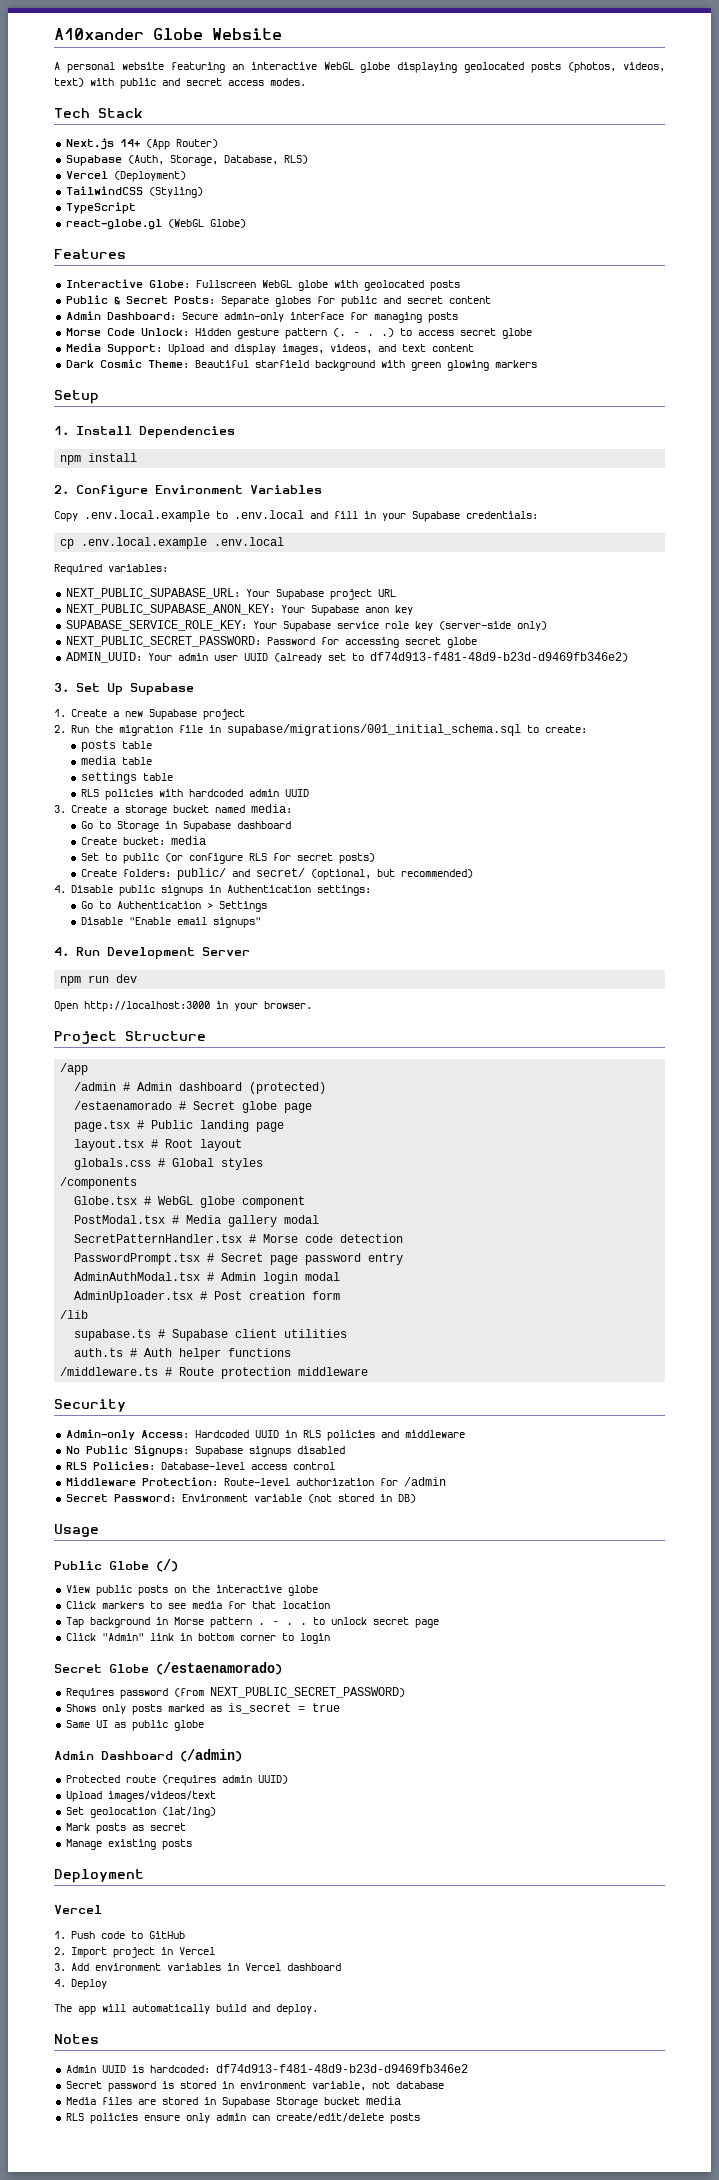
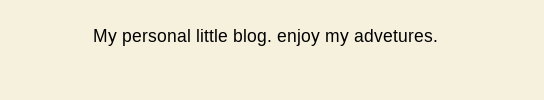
[54,28,282,40] [54,62,665,73] [54,78,306,89] [54,108,143,118] [65,138,218,150] [65,155,308,166] [65,171,186,182] [65,186,203,198] [65,202,136,214] [65,219,246,230] [54,249,126,259] [65,279,460,291] [65,295,491,307] [65,311,458,323] [65,328,532,339] [65,343,474,355] [65,359,537,371] [54,390,99,404] [54,426,235,438] [60,453,138,465] [54,485,322,497] [54,510,538,522] [60,537,285,549] [54,564,168,575] [65,588,396,600] [65,604,413,616] [65,620,547,632] [65,636,477,648] [65,652,628,663] [54,683,194,695] [54,709,246,720] [54,724,588,736] [80,740,152,752] [80,756,152,765] [80,772,173,784] [80,789,309,800] [54,804,293,816] [80,821,291,832] [80,836,206,845] [80,853,375,864] [80,868,473,880] [54,885,372,896] [80,901,267,912] [80,917,261,928] [54,947,250,959] [60,974,138,986] [54,1001,312,1012] [54,1031,206,1044] [60,1063,89,1075] [74,1082,327,1094] [74,1101,313,1113] [74,1120,285,1132] [74,1139,243,1151] [74,1158,264,1170] [60,1177,138,1189] [74,1196,306,1208] [74,1215,320,1227] [74,1234,404,1243] [74,1253,404,1265] [74,1272,341,1284] [74,1291,341,1303] [60,1310,89,1319] [74,1329,348,1341] [74,1348,292,1360] [60,1367,369,1379] [54,1399,126,1412] [65,1429,465,1441] [65,1445,345,1457] [65,1461,335,1470] [65,1477,446,1486] [65,1494,416,1503] [54,1524,99,1537] [54,1559,178,1572] [65,1585,318,1596] [65,1601,330,1609] [65,1617,439,1628] [65,1633,330,1644] [54,1662,282,1675] [65,1687,405,1699] [65,1703,340,1715] [65,1720,204,1731] [54,1749,242,1762] [65,1775,288,1786] [65,1791,216,1802] [65,1807,216,1818] [65,1823,186,1834] [65,1839,192,1850] [54,1869,144,1883] [54,1905,102,1914] [54,1931,186,1939] [54,1947,216,1958] [54,1963,342,1971] [54,1979,108,1990] [54,2004,318,2015] [54,2034,99,2044] [65,2064,468,2073] [65,2081,444,2092] [65,2096,401,2108] [65,2113,420,2124] A10xander Globe Website // A personal website featuring an interactive WebGL globe displaying geolocated posts (photos, videos, text) with public and secret access modes. // Tech Stack // Next.js 14+ (App Router) // Supabase (Auth, Storage, Database, RLS) // Vercel (Deployment) // TailwindCSS (Styling) // TypeScript // react-globe.gl (WebGL Globe) // Features // Interactive Globe: Fullscreen WebGL globe with geolocated posts // Public & Secret Posts: Separate globes for public and secret content // Admin Dashboard: Secure admin-only interface for managing posts // Morse Code Unlock: Hidden gesture pattern (. - . .) to access secret globe // Media Support: Upload and display images, videos, and text content // Dark Cosmic Theme: Beautiful starfield background with green glowing markers // Setup // 1. Install Dependencies // npm install // 2. Configure Environment Variables // Copy .env.local.example to .env.local and fill in your Supabase credentials: // cp .env.local.example .env.local // Required variables: // NEXT_PUBLIC_SUPABASE_URL: Your Supabase project URL // NEXT_PUBLIC_SUPABASE_ANON_KEY: Your Supabase anon key // SUPABASE_SERVICE_ROLE_KEY: Your Supabase service role key (server-side only) // NEXT_PUBLIC_SECRET_PASSWORD: Password for accessing secret globe // ADMIN_UUID: Your admin user UUID (already set to df74d913-f481-48d9-b23d-d9469fb346e2) // 3. Set Up Supabase // 1. Create a new Supabase project // 2. Run the migration file in supabase/migrations/001_initial_schema.sql to create: // posts table // media table // settings table // RLS policies with hardcoded admin UUID // 3. Create a storage bucket named media: // Go to Storage in Supabase dashboard // Create bucket: media // Set to public (or configure RLS for secret posts) // Create folders: public/ and secret/ (optional, but recommended) // 4. Disable public signups in Authentication settings: // Go to Authentication > Settings // Disable "Enable email signups" // 4. Run Development Server // npm run dev // Open http://localhost:3000 in your browser. // Project Structure // /app // /admin # Admin dashboard (protected) // /estaenamorado # Secret globe page // page.tsx # Public landing page // layout.tsx # Root layout // globals.css # Global styles // /components // Globe.tsx # WebGL globe component // PostModal.tsx # Media gallery modal // SecretPatternHandler.tsx # Morse code detection // PasswordPrompt.tsx # Secret page password entry // AdminAuthModal.tsx # Admin login modal // AdminUploader.tsx # Post creation form // /lib // supabase.ts # Supabase client utilities // auth.ts # Auth helper functions // /middleware.ts # Route protection middleware // Security // Admin-only Access: Hardcoded UUID in RLS policies and middleware // No Public Signups: Supabase signups disabled // RLS Policies: Database-level access control // Middleware Protection: Route-level authorization for /admin // Secret Password: Environment variable (not stored in DB) // Usage // Public Globe (/) // View public posts on the interactive globe // Click markers to see media for that location // Tap background in Morse pattern . - . . to unlock secret page // Click "Admin" link in bottom corner to login // Secret Globe (/estaenamorado) // Requires password (from NEXT_PUBLIC_SECRET_PASSWORD) // Shows only posts marked as is_secret = true // Same UI as public globe // Admin Dashboard (/admin) // Protected route (requires admin UUID) // Upload images/videos/text // Set geolocation (lat/lng) // Mark posts as secret // Manage existing posts // Deployment // Vercel // 1. Push code to GitHub // 2. Import project in Vercel // 3. Add environment variables in Vercel dashboard // 4. Deploy // The app will automatically build and deploy. // Notes // Admin UUID is hardcoded: df74d913-f481-48d9-b23d-d9469fb346e2 // Secret password is stored in environment variable, not database // Media files are stored in Supabase Storage bucket media // RLS policies ensure only admin can create/edit/delete posts -> [93,29,438,46] My personal little blog. enjoy my advetures.

